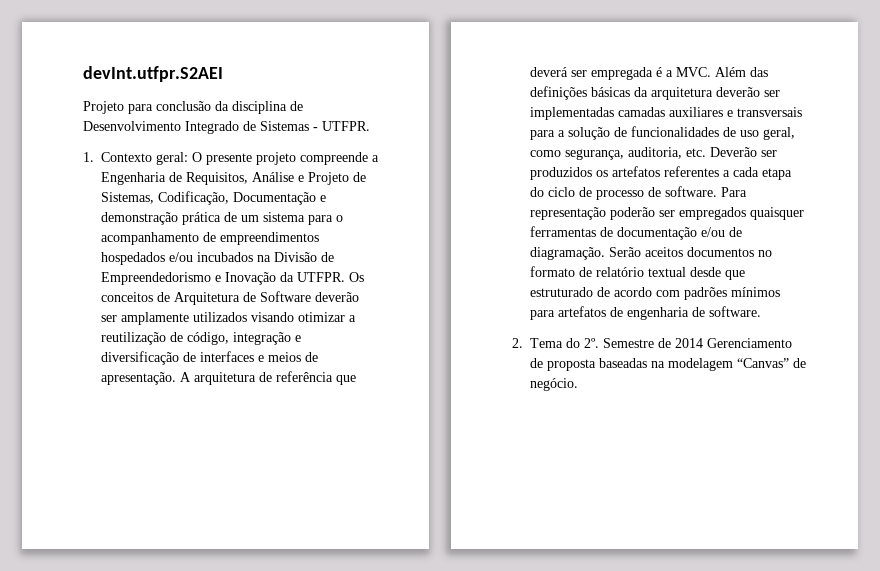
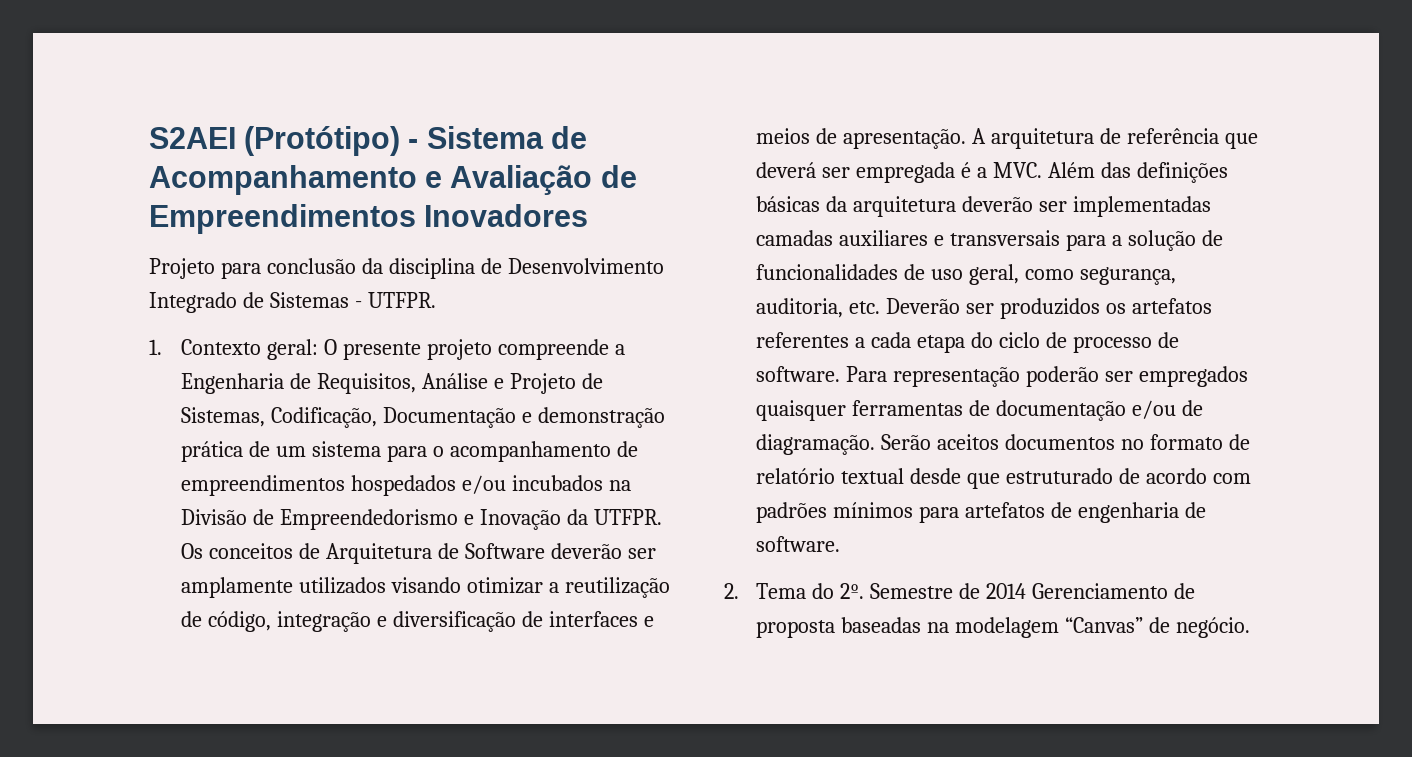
[83,66,223,82] devInt.utfpr.S2AEI -> [149,126,587,156] [149,165,637,195] [149,204,589,234] S2AEI (Protótipo) - Sistema de Acompanhamento e Avaliação de Empreendimentos Inovadores

